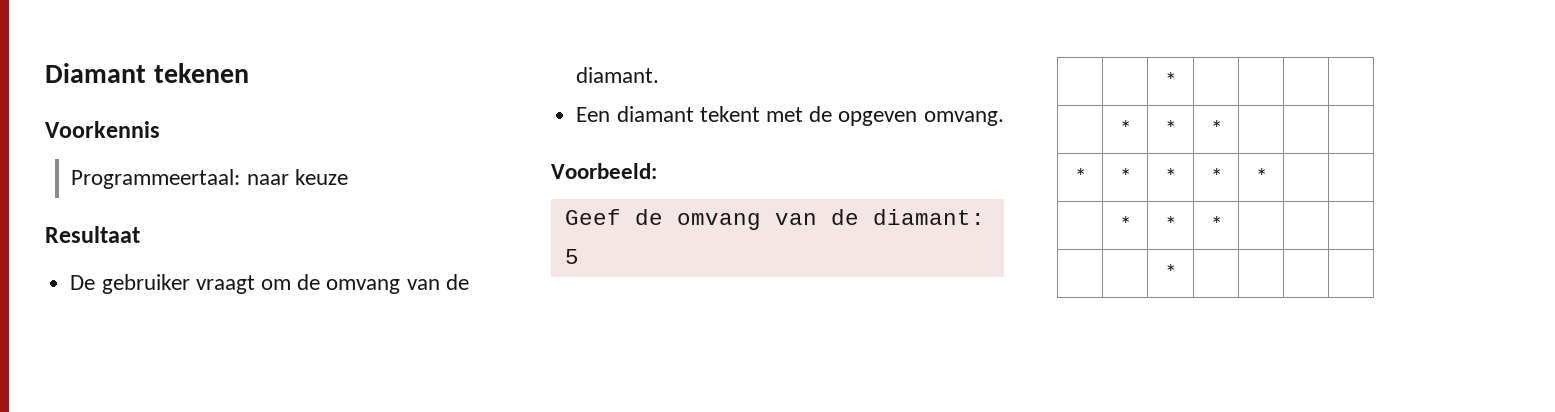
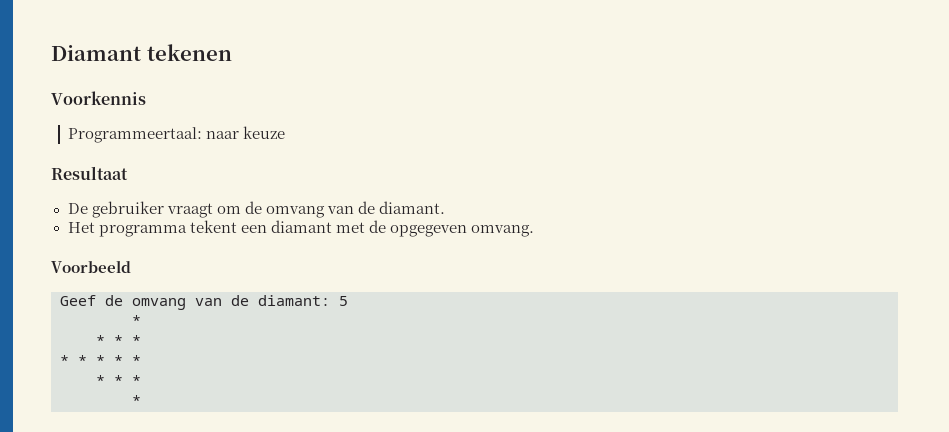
[576,106,760,122] Een diamant tekent -> [67,220,332,237] Het programma tekent een diamant
[838,111,918,126] opgeven -> [389,225,467,237] opgegeven
[551,163,657,179] Voorbeeld: -> [51,260,131,273] Voorbeeld
[1165,72,1176,88] [1119,120,1131,136] [1165,120,1176,136] [1210,120,1222,136] [1074,168,1086,184] [1119,168,1131,184] [1165,168,1176,184] [1210,168,1222,184] [1255,168,1267,184] [1119,216,1131,232] [1165,216,1176,232] [1210,216,1222,232] [1165,264,1176,280] // | | * | | | | // | * | * | * | | | // * | * | * | * | * | | // | * | * | * | | | // | | * | | | | -> [132,315,141,326] [96,335,141,346] [60,355,141,366] [96,375,141,386] [132,395,141,406] // * // * * * // * * * * * // * * * // *

